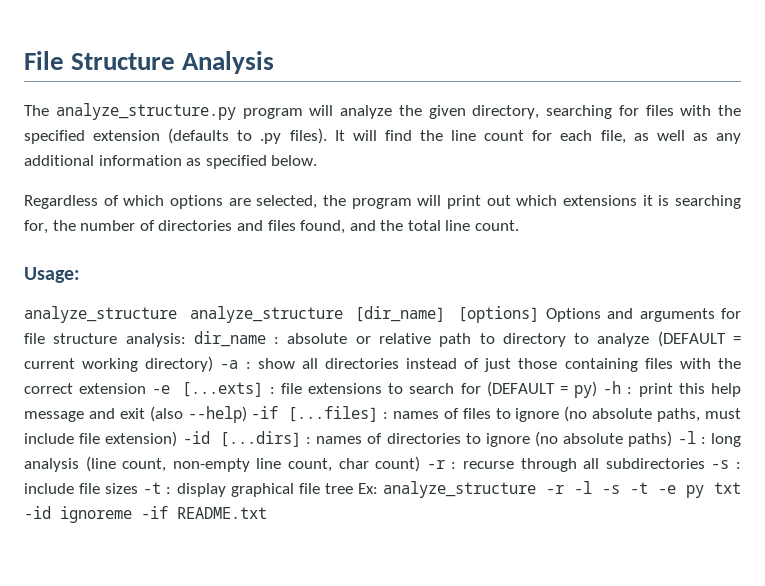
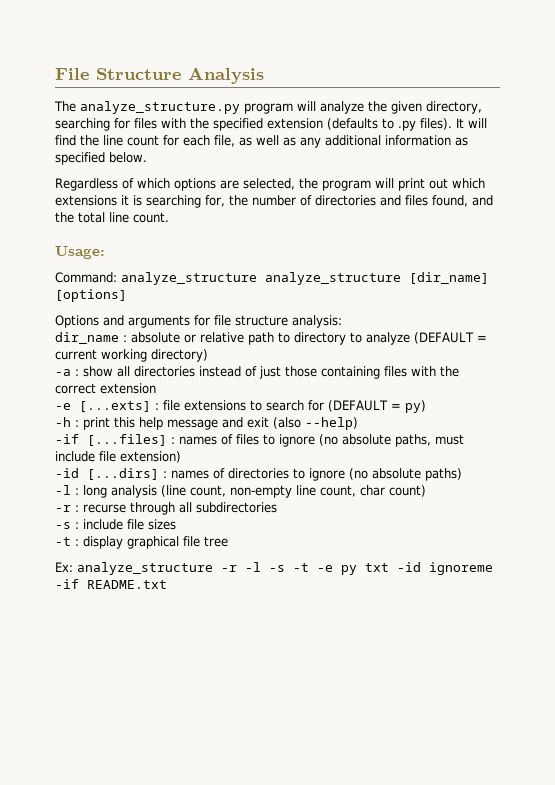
(80, 275) none -> [55,272,117,283] Command:
(540, 314) none -> (127, 295) //
(186, 340) none -> (342, 321) //
(214, 364) none -> (208, 355) //
(147, 388) none -> (156, 388) //
(598, 389) none -> (426, 406) //
(247, 414) none -> (358, 423) //
(178, 439) none -> (181, 457) //
(673, 439) none -> (462, 474) //
(421, 464) none -> (426, 491) //
(705, 463) none -> (277, 507) //
(139, 488) none -> (176, 524) //
(353, 488) none -> (228, 541) //

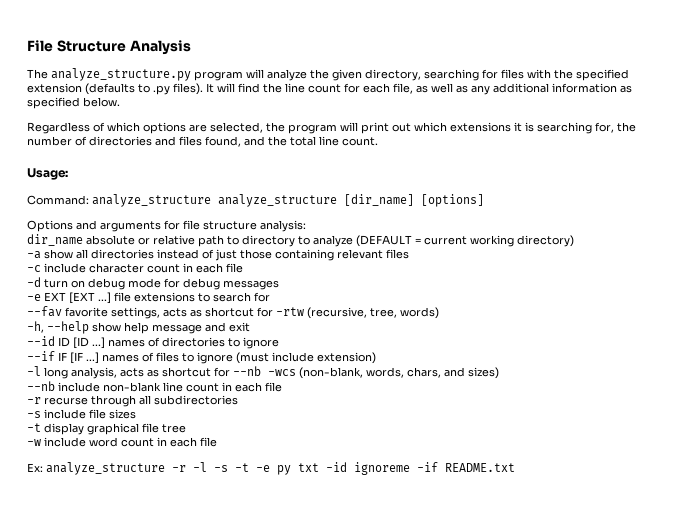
[123,335,127,342] : -> (83, 240) none
[75,369,79,376] : -> (41, 255) none
[384,366,459,377] [55,383,156,394] [55,401,159,412] files with the correct extension // -e [...exts] : -> [337,249,409,259] [27,263,243,273] [27,277,279,290] [27,292,111,304] relevant files // -c include character count in each file // -d turn on debug mode for debug messages // -e EXT [EXT ...]
[328,400,426,413] [55,417,358,430] [55,434,175,446] (DEFAULT = py) // -h : print this help message and exit (also --help) // -if [...files] : -> [27,306,439,319] [27,321,250,334] [27,336,279,349] [27,351,99,364] // --fav favorite settings, acts as shortcut for -rtw (recursive, tree, words) // -h, --help show help message and exit // --id ID [ID ...] names of directories to ignore // --if IF [IF ...]
[319,434,464,447] [55,451,181,463] [55,468,462,481] [55,485,426,498] [55,505,79,512] (no absolute paths, must include file extension) // -id [...dirs] : names of directories to ignore (no absolute paths) // -l : long analysis (line count, non-empty line count, char count) // -r : -> [236,352,376,364] [27,366,499,379] [27,381,282,392] [27,397,41,404] (must include extension) // -l long analysis, acts as shortcut for --nb -wcs (non-blank, words, chars, and sizes) // --nb include non-blank line count in each file // -r
[75,522,79,529] : -> (41, 414) none
[75,539,79,546] : -> (41, 427) none
(228, 541) none -> [27,437,217,447] // -w include word count in each file

